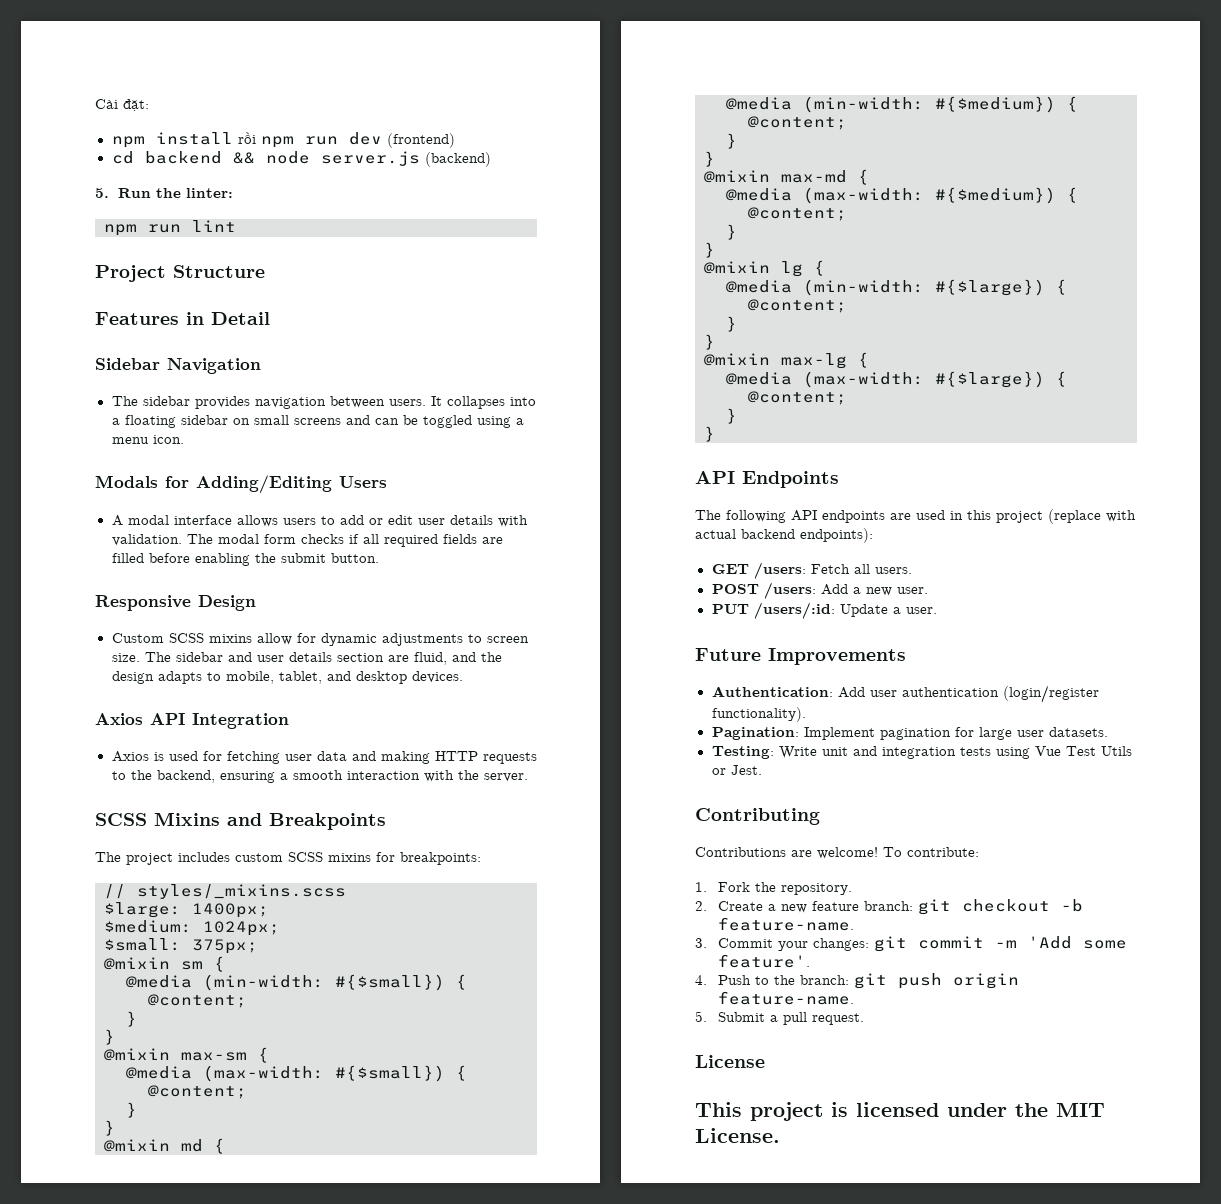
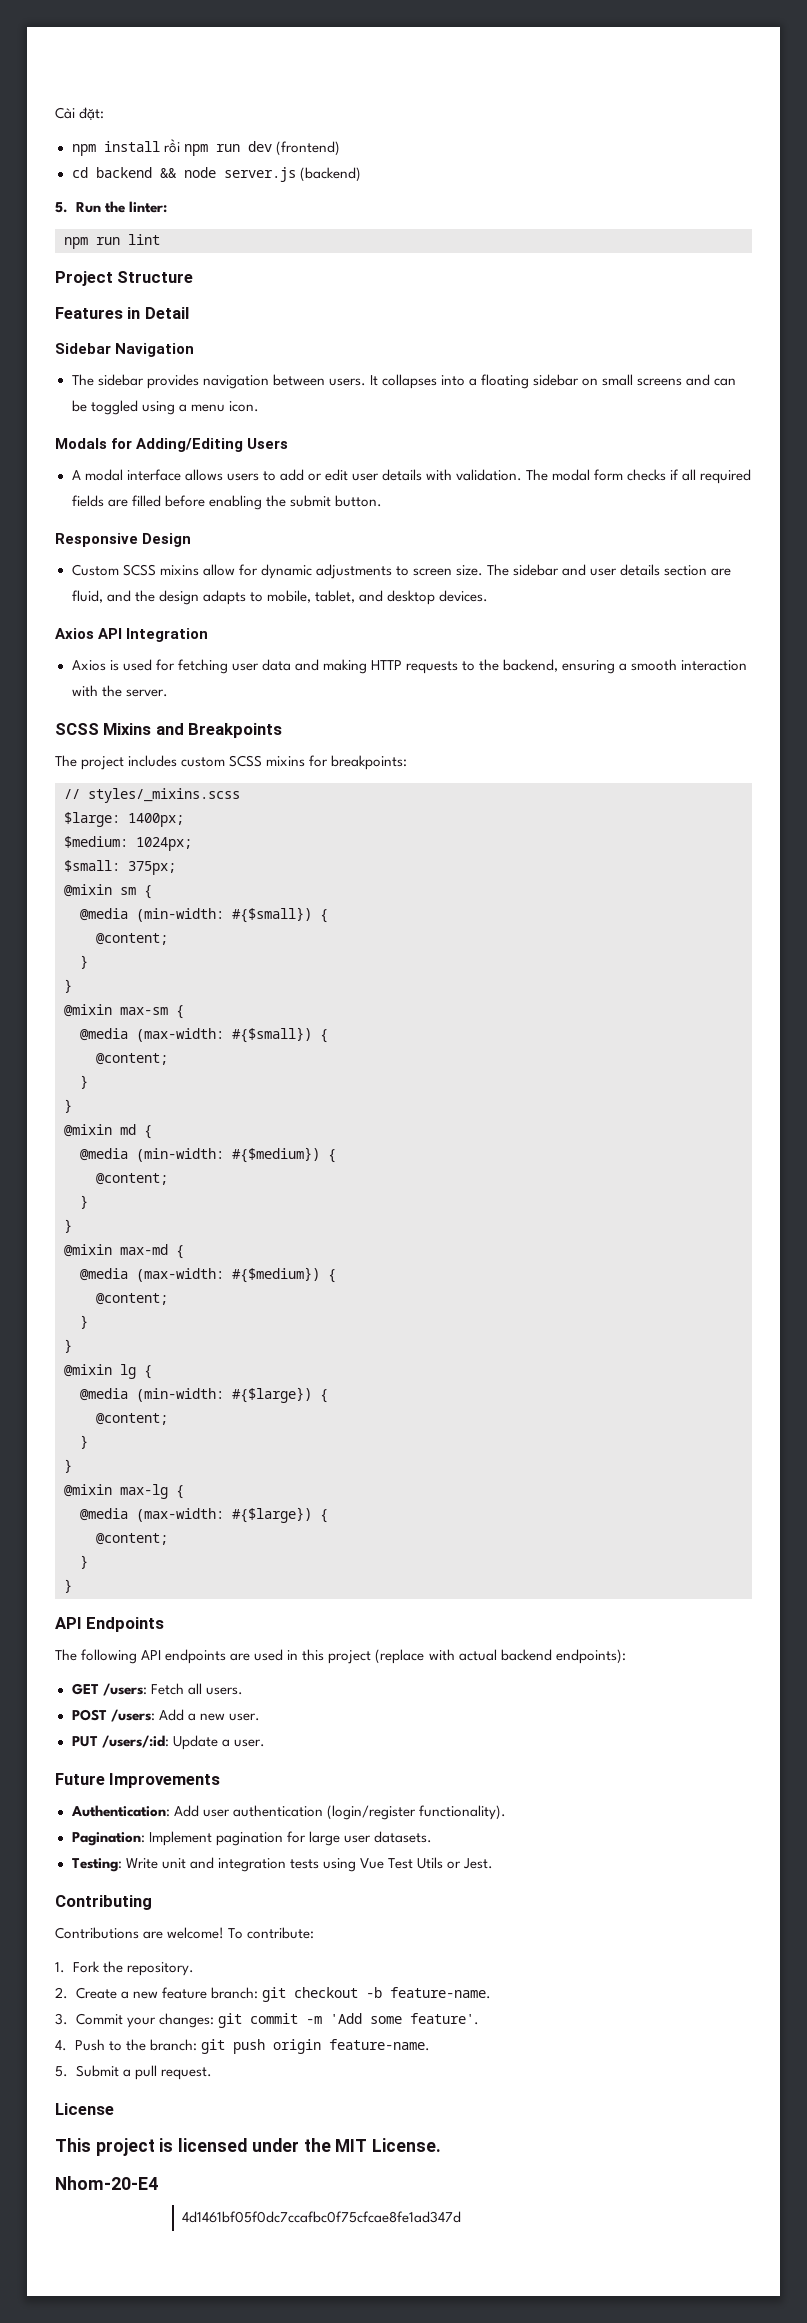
(780, 1135) none -> [55,2176,158,2190] [182,2211,462,2223] // Nhom-20-E4 // 4d1461bf05f0dc7ccafbc0f75cfcae8fe1ad347d

